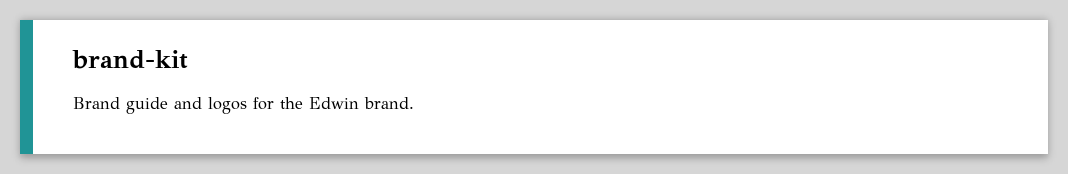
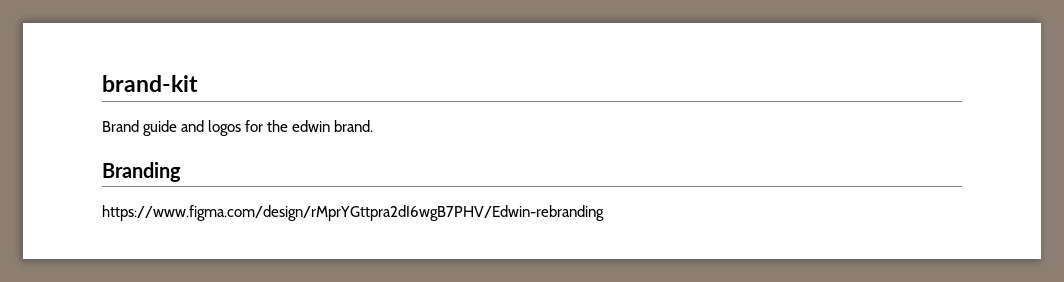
[309,97,359,109] Edwin -> [292,120,331,132] edwin
(414, 103) none -> [102,162,181,182] [102,205,604,221] // Branding // https://www.figma.com/design/rMprYGttpra2dI6wgB7PHV/Edwin-rebranding

